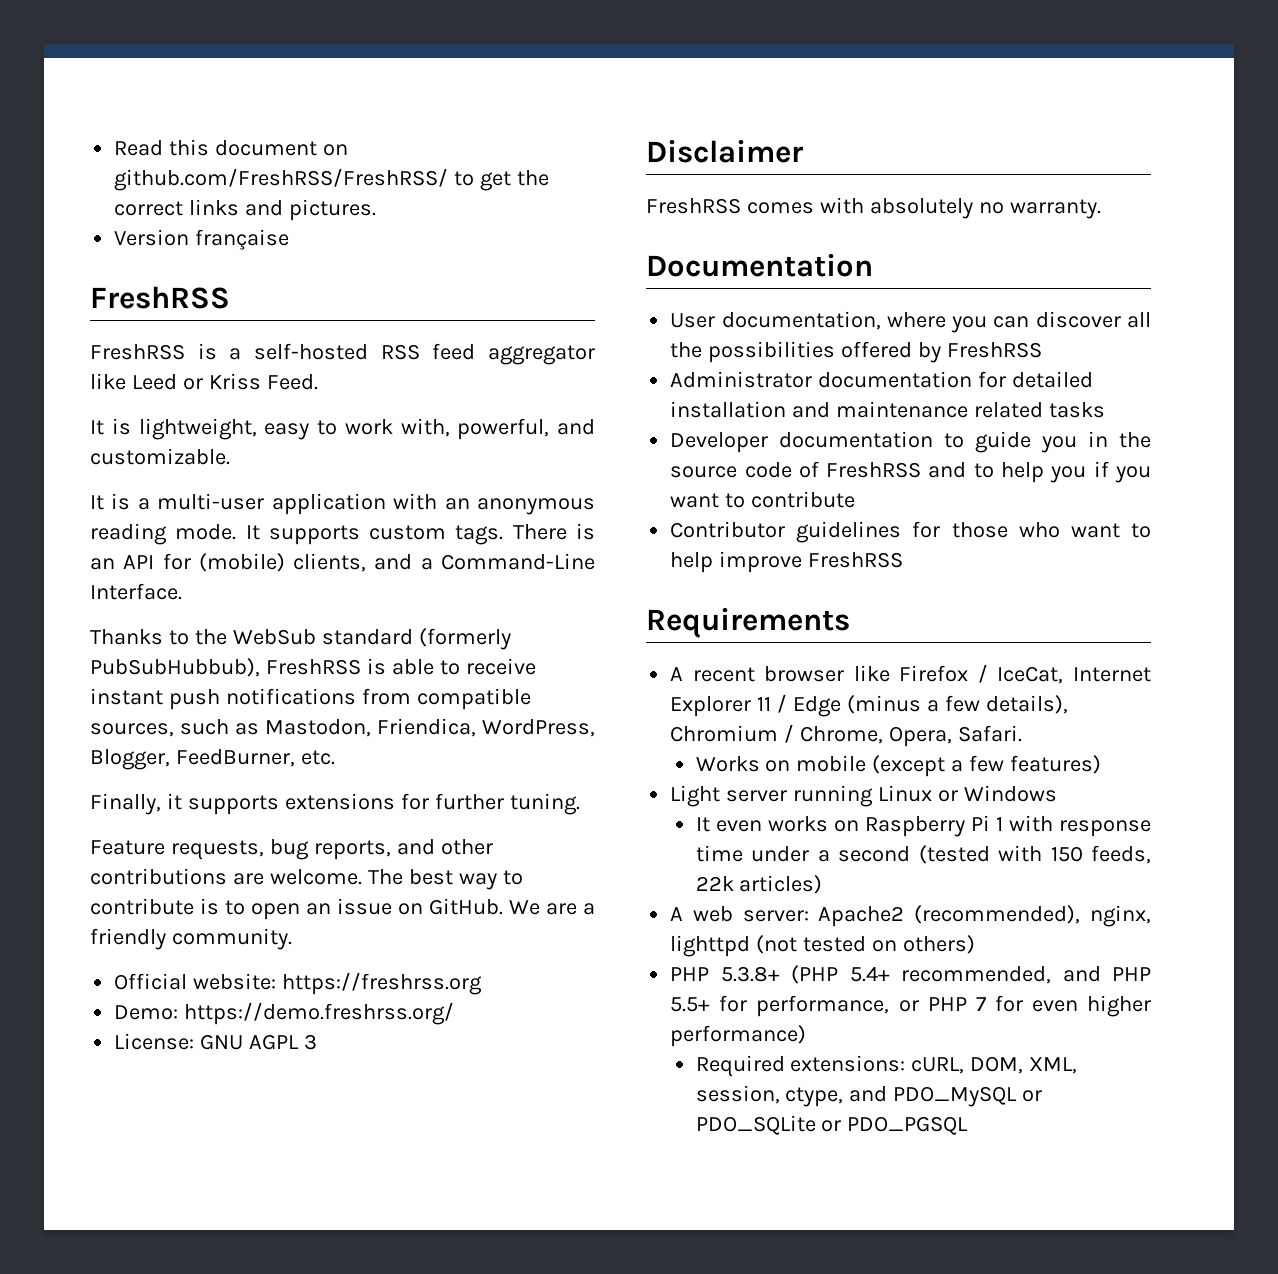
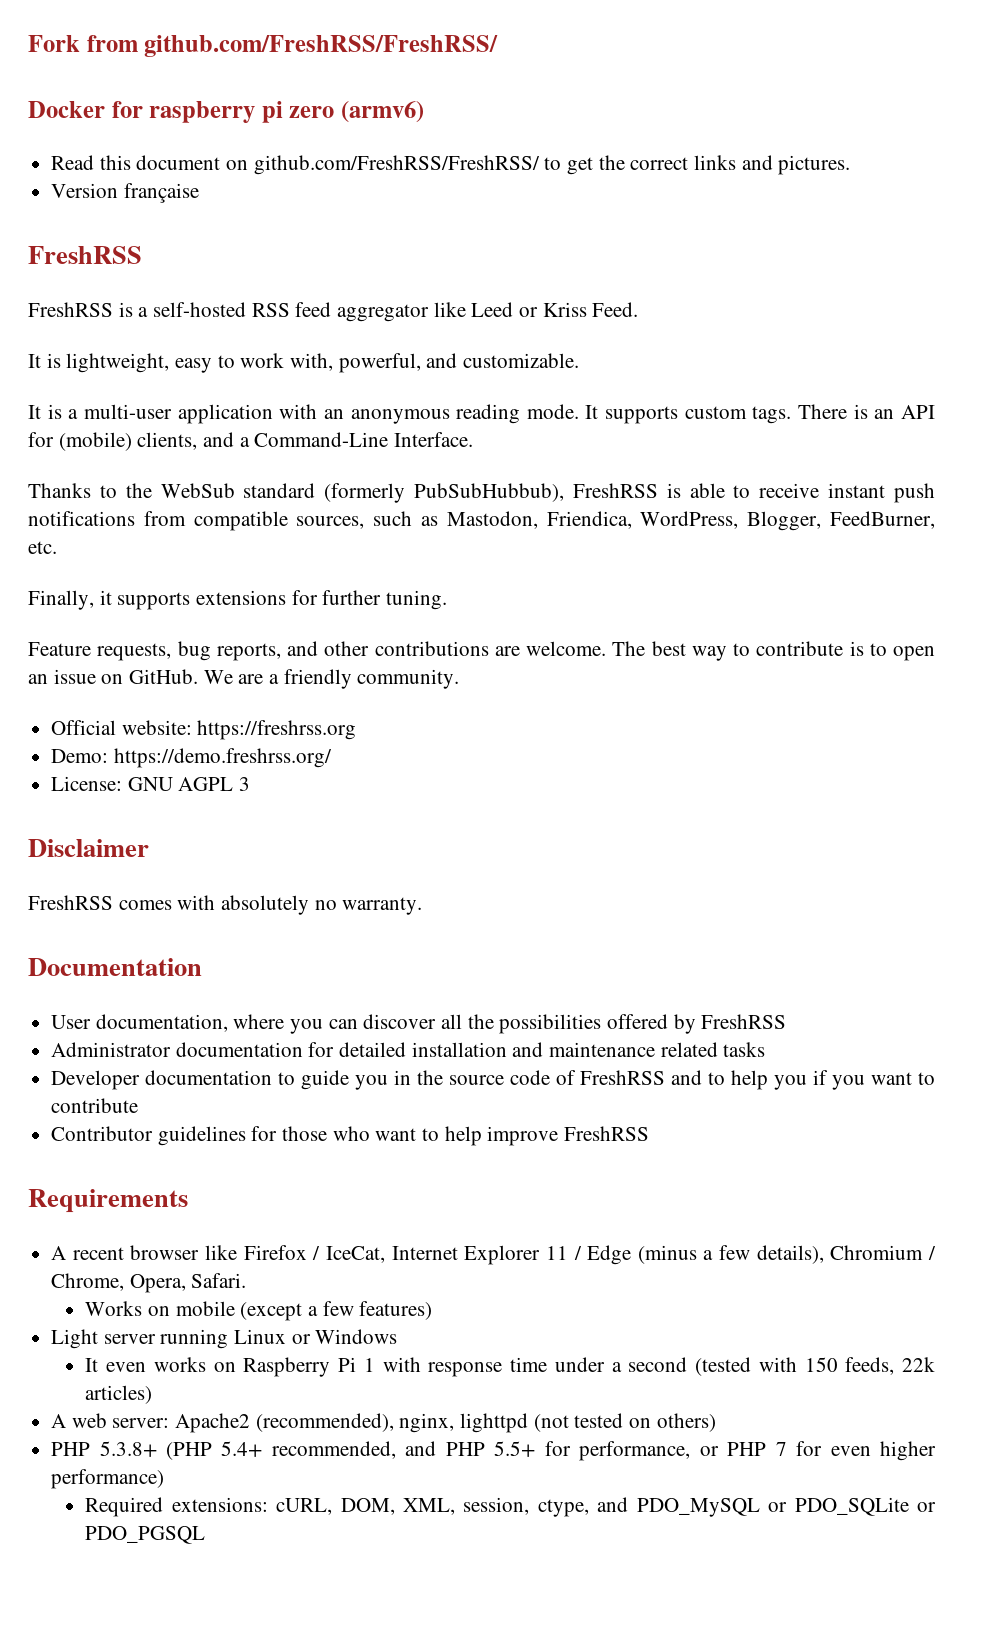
(114, 148) none -> [28,35,499,57] [28,101,425,123] Fork from github.com/FreshRSS/FreshRSS/ // Docker for raspberry pi zero (armv6) //

